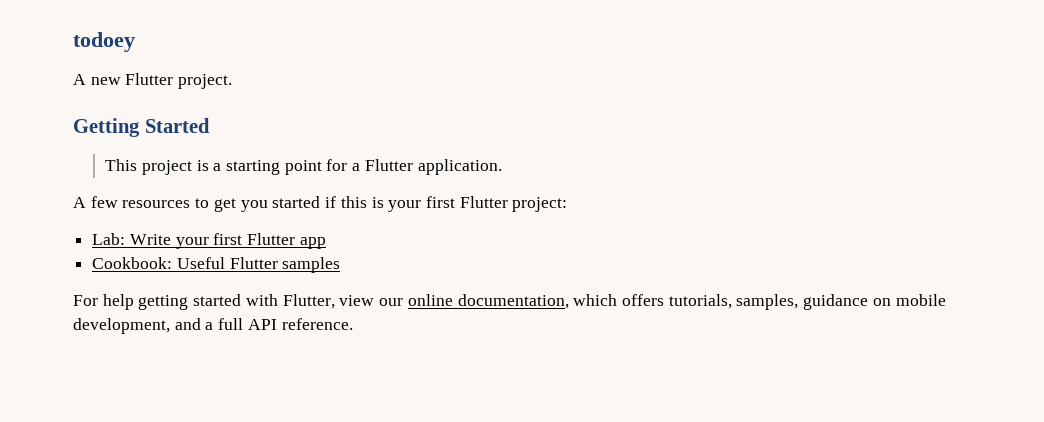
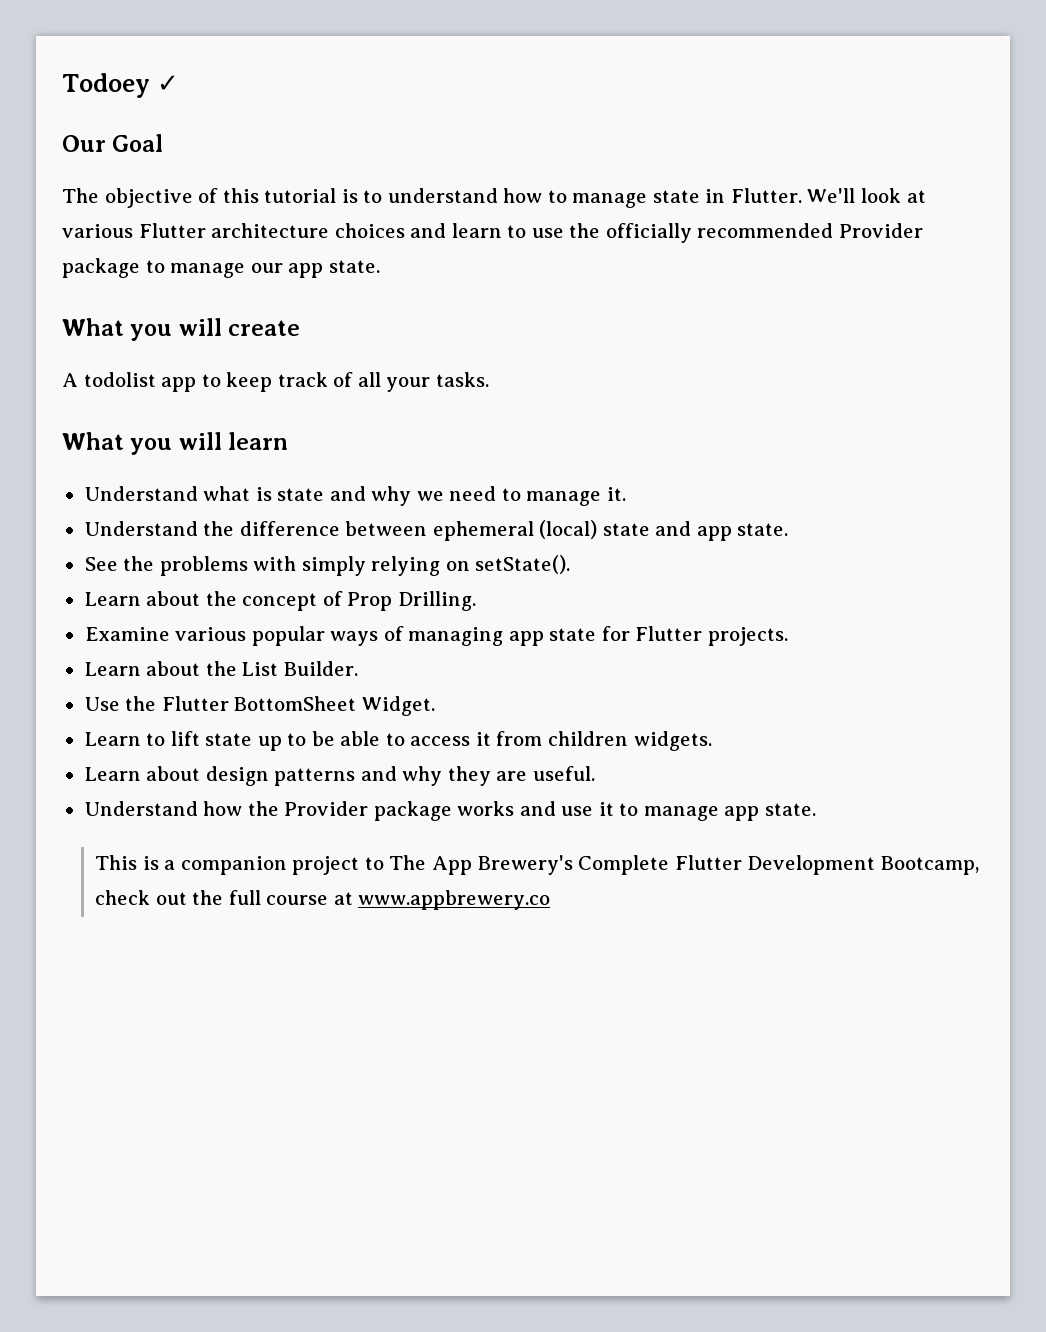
[73,32,135,52] [73,73,233,89] [73,118,210,137] todoey // A new Flutter project. // Getting Started -> [62,73,179,98] [62,134,164,152] [62,188,926,208] [62,223,923,243] [62,258,380,278] [62,318,301,341] [62,372,489,392] [62,432,289,455] [84,486,626,506] [84,520,789,541] [84,555,571,576] [84,591,476,611] [84,626,788,646] [84,661,358,676] [84,696,435,716] [84,731,712,751] [84,766,595,786] [84,801,816,821] Todoey ✓ // Our Goal // The objective of this tutorial is to understand how to manage state in Flutter. We'll look at various Flutter architecture choices and learn to use the officially recommended Provider package to manage our app state. // What you will create // A todolist app to keep track of all your tasks. // What you will learn // Understand what is state and why we need to manage it. // Understand the difference between ephemeral (local) state and app state. // See the problems with simply relying on setState(). // Learn about the concept of Prop Drilling. // Examine various popular ways of managing app state for Flutter projects. // Learn about the List Builder. // Use the Flutter BottomSheet Widget. // Learn to lift state up to be able to access it from children widgets. // Learn about design patterns and why they are useful. // Understand how the Provider package works and use it to manage app state.
[141,160,192,175] project -> (138, 862) none
[226,159,502,175] [73,196,568,212] [92,233,326,249] [92,257,341,273] [73,294,946,310] [73,318,353,334] starting point for a Flutter application. // A few resources to get you started if this is your first Flutter project: // Lab: Write your first Flutter app // Cookbook: Useful Flutter samples // For help getting started with Flutter, view our online documentation, which offers tutorials, samples, guidance on mobile development, and a full API reference. -> [180,855,979,875] [95,890,551,910] companion project to The App Brewery's Complete Flutter Development Bootcamp, check out the full course at www.appbrewery.co

